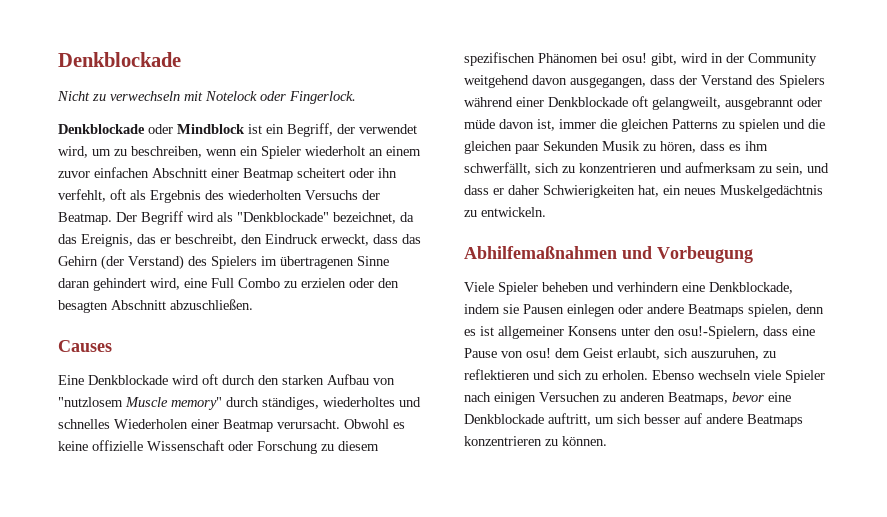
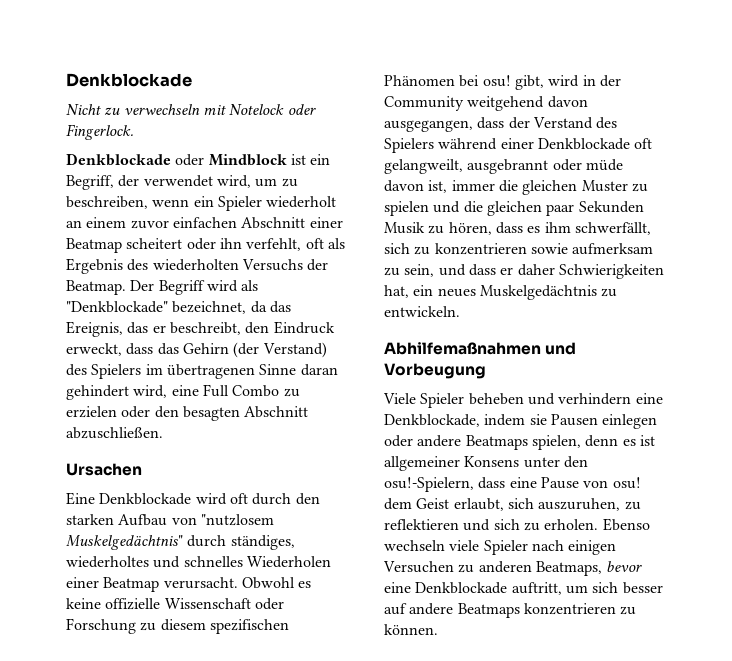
[58,340,112,352] Causes -> [66,463,142,476] Ursachen
[125,397,222,410] Muscle memory" -> [66,535,183,550] Muskelgedächtnis"
[672,119,718,129] Patterns -> [581,180,628,192] Muster
[660,163,682,173] und -> [530,243,568,254] sowie

